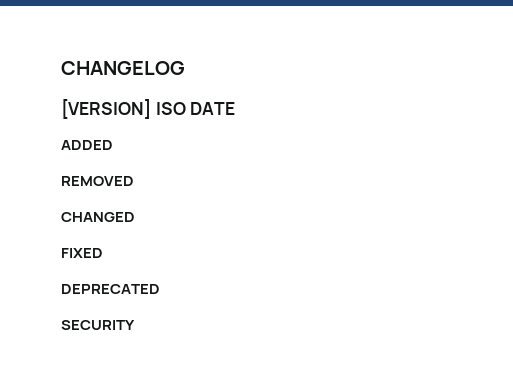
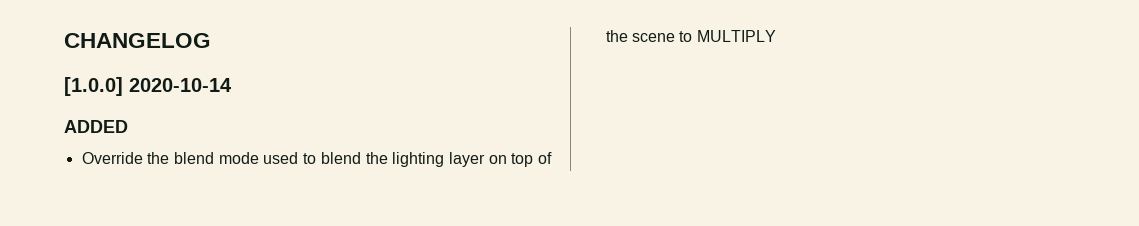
[61,99,236,119] [61,140,113,150] [61,176,134,186] [61,212,135,222] [61,248,103,258] [61,284,160,294] [61,320,135,330] [VERSION] ISO DATE // ADDED // REMOVED // CHANGED // FIXED // DEPRECATED // SECURITY -> [64,77,232,96] [64,120,128,133] [81,152,552,167] [605,30,776,42] [1.0.0] 2020-10-14 // ADDED // Override the blend mode used to blend the lighting layer on top of the scene to MULTIPLY

